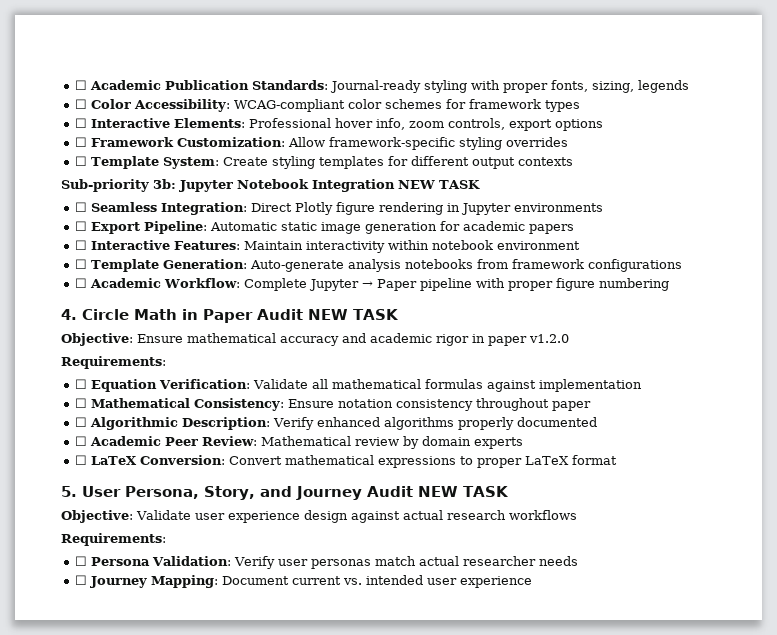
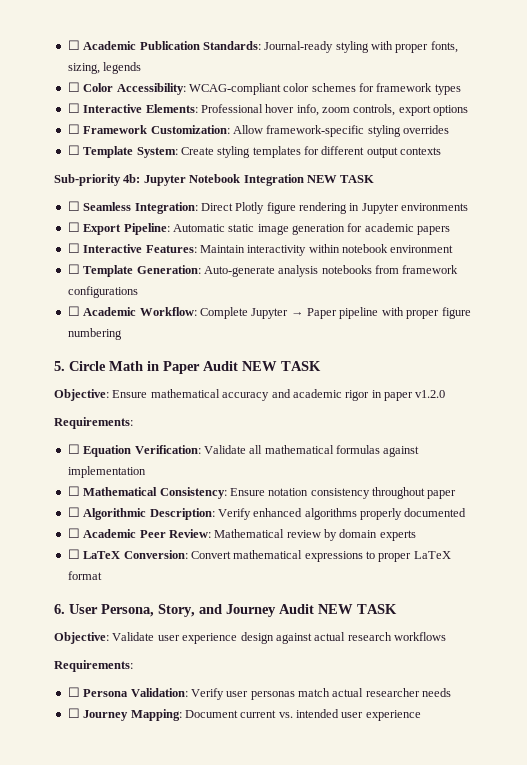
[153,179,176,189] 3b: -> [123,174,141,183] 4b:
[61,309,77,320] 4. -> [54,361,65,371] 5.
[61,486,77,497] 5. -> [54,604,65,614] 6.

